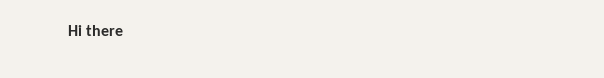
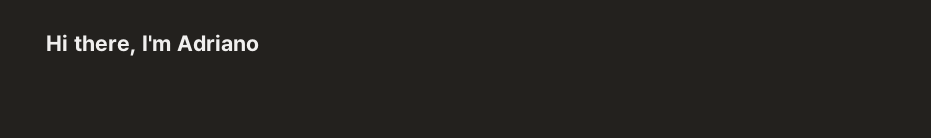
[86,25,124,36] there -> [73,34,259,56] there, I'm Adriano

